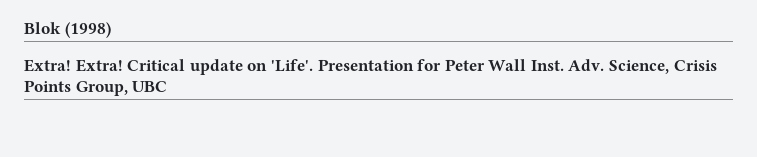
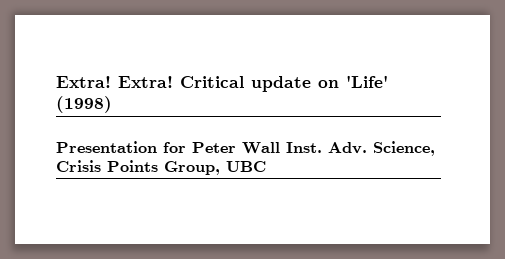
[24,22,111,38] Blok (1998) // -> (56, 82) none
[270,59,313,72] 'Life'. -> [346,75,388,88] [56,96,112,113] 'Life' (1998) //

